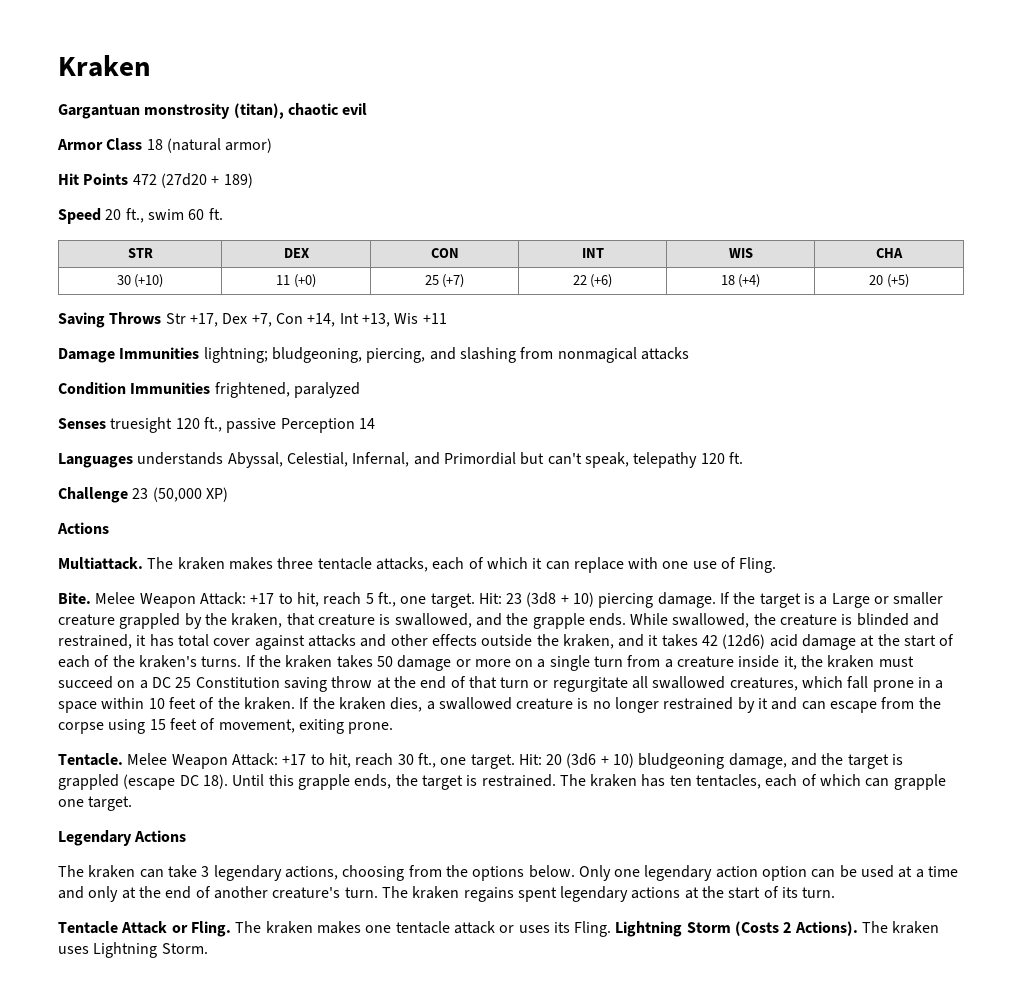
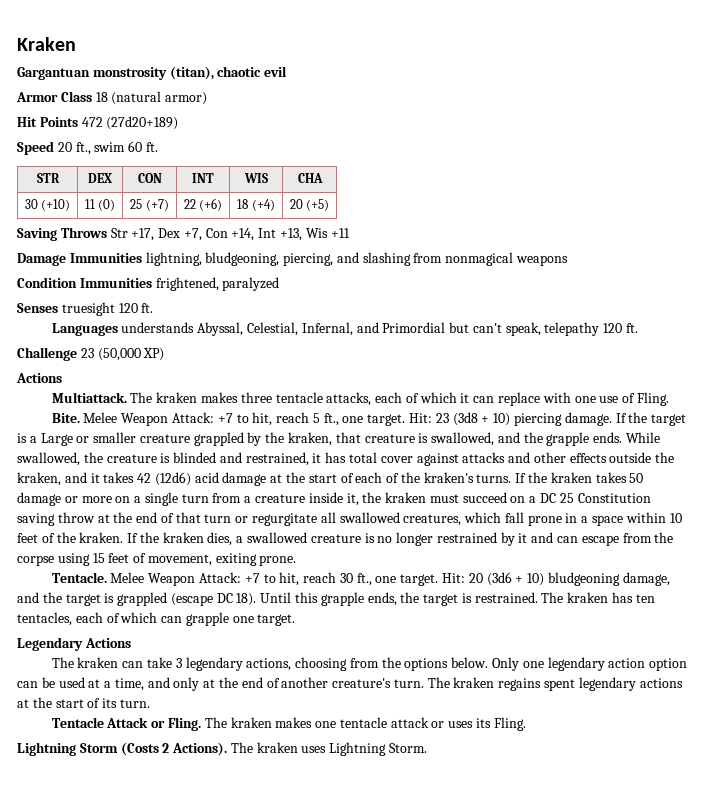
[160,173,253,188] (27d20 + 189) -> [106,116,179,130] (27d20+189)
[293,274,316,288] (+0) -> [98,199,116,211] (0)
[203,347,268,363] lightning; -> [145,252,202,266] lightning,
[640,347,689,360] attacks -> [516,255,569,266] weapons
[203,417,375,433] ft., passive Perception 14 -> [141,303,154,313] ft.
[250,593,275,604] +17 -> [217,413,233,423] +7
[282,754,307,765] +17 -> [244,573,260,583] +7
[928,866,959,877] time -> [114,678,144,691] time,
(612, 929) none -> (526, 724) //

